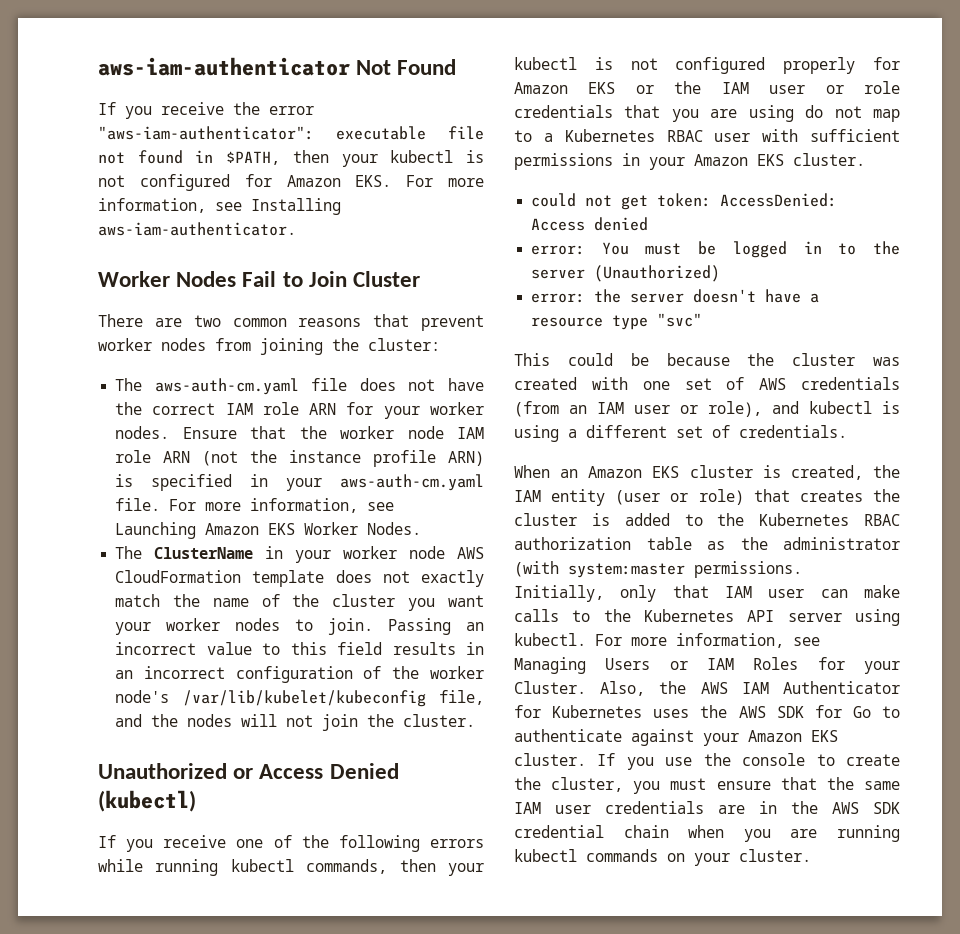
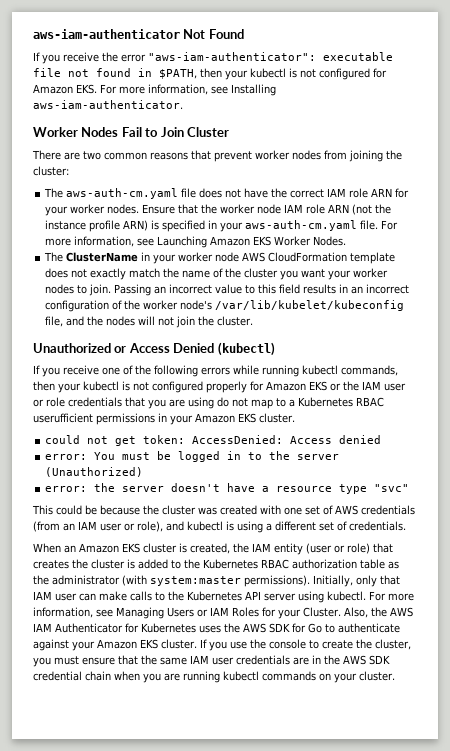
[714,129,900,142] user with sufficient -> [33,413,93,423] userufficient
[694,561,802,578] permissions. -> [244,575,310,587] permissions).

